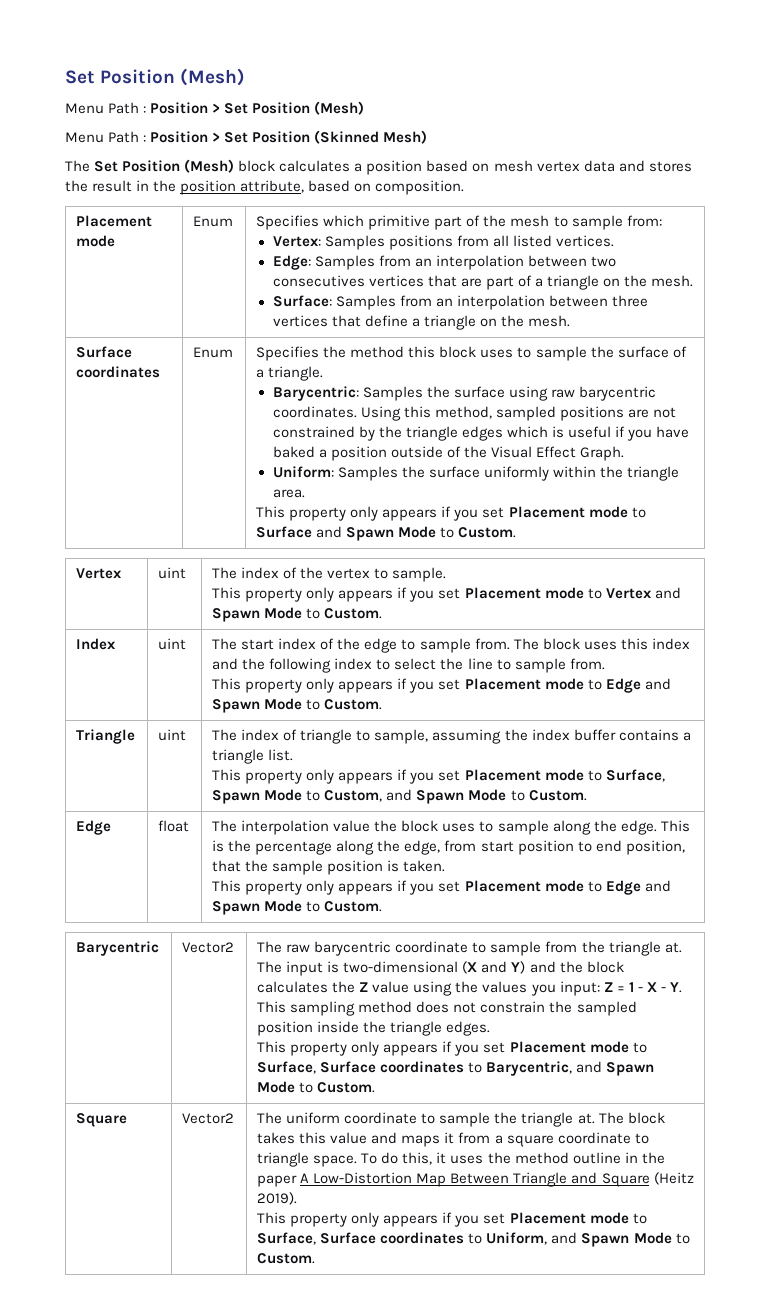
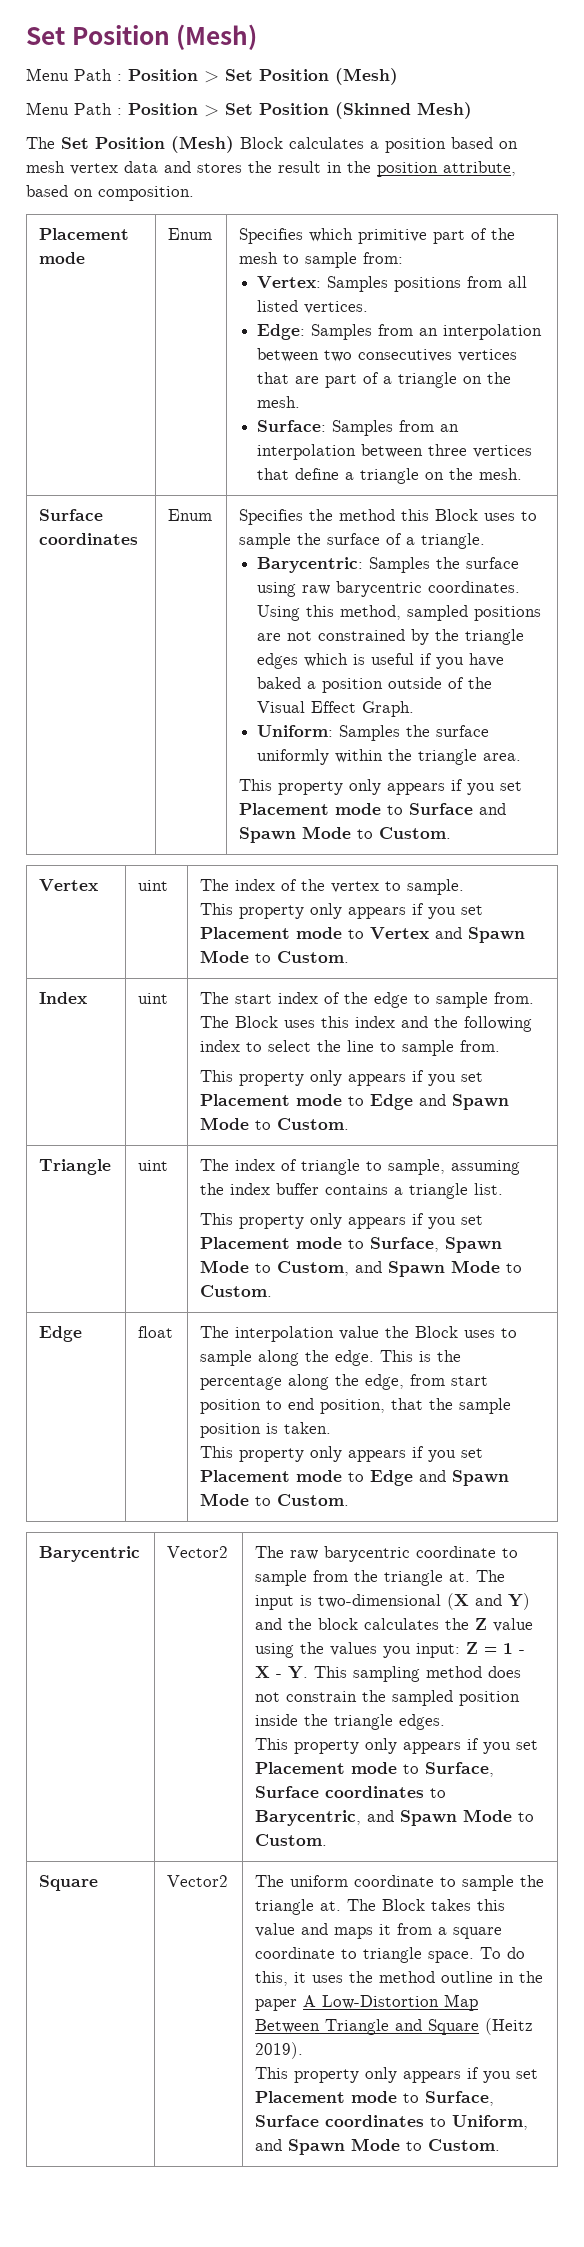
[238,160,276,172] block -> [240,137,283,149] Block
[439,346,477,358] block -> [435,509,479,521] Block
[542,638,580,650] block -> [235,1016,279,1028] Block
[401,820,439,832] block -> [415,1326,459,1338] Block
[627,1112,665,1124] block -> [382,1899,426,1911] Block

